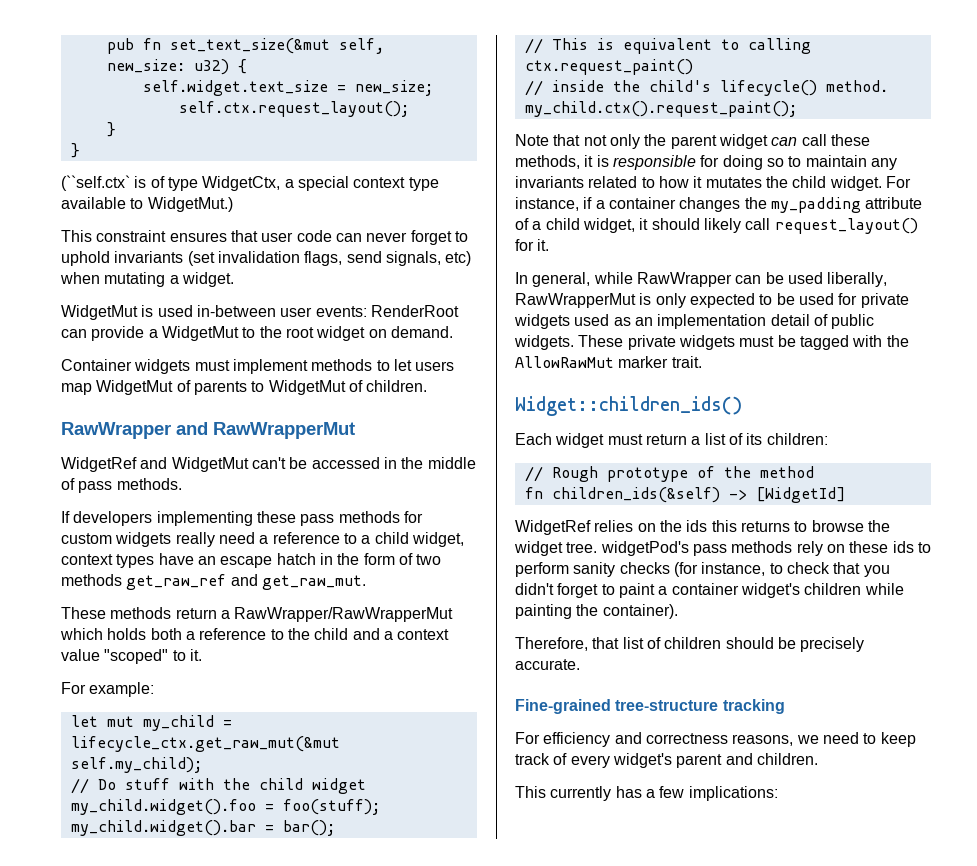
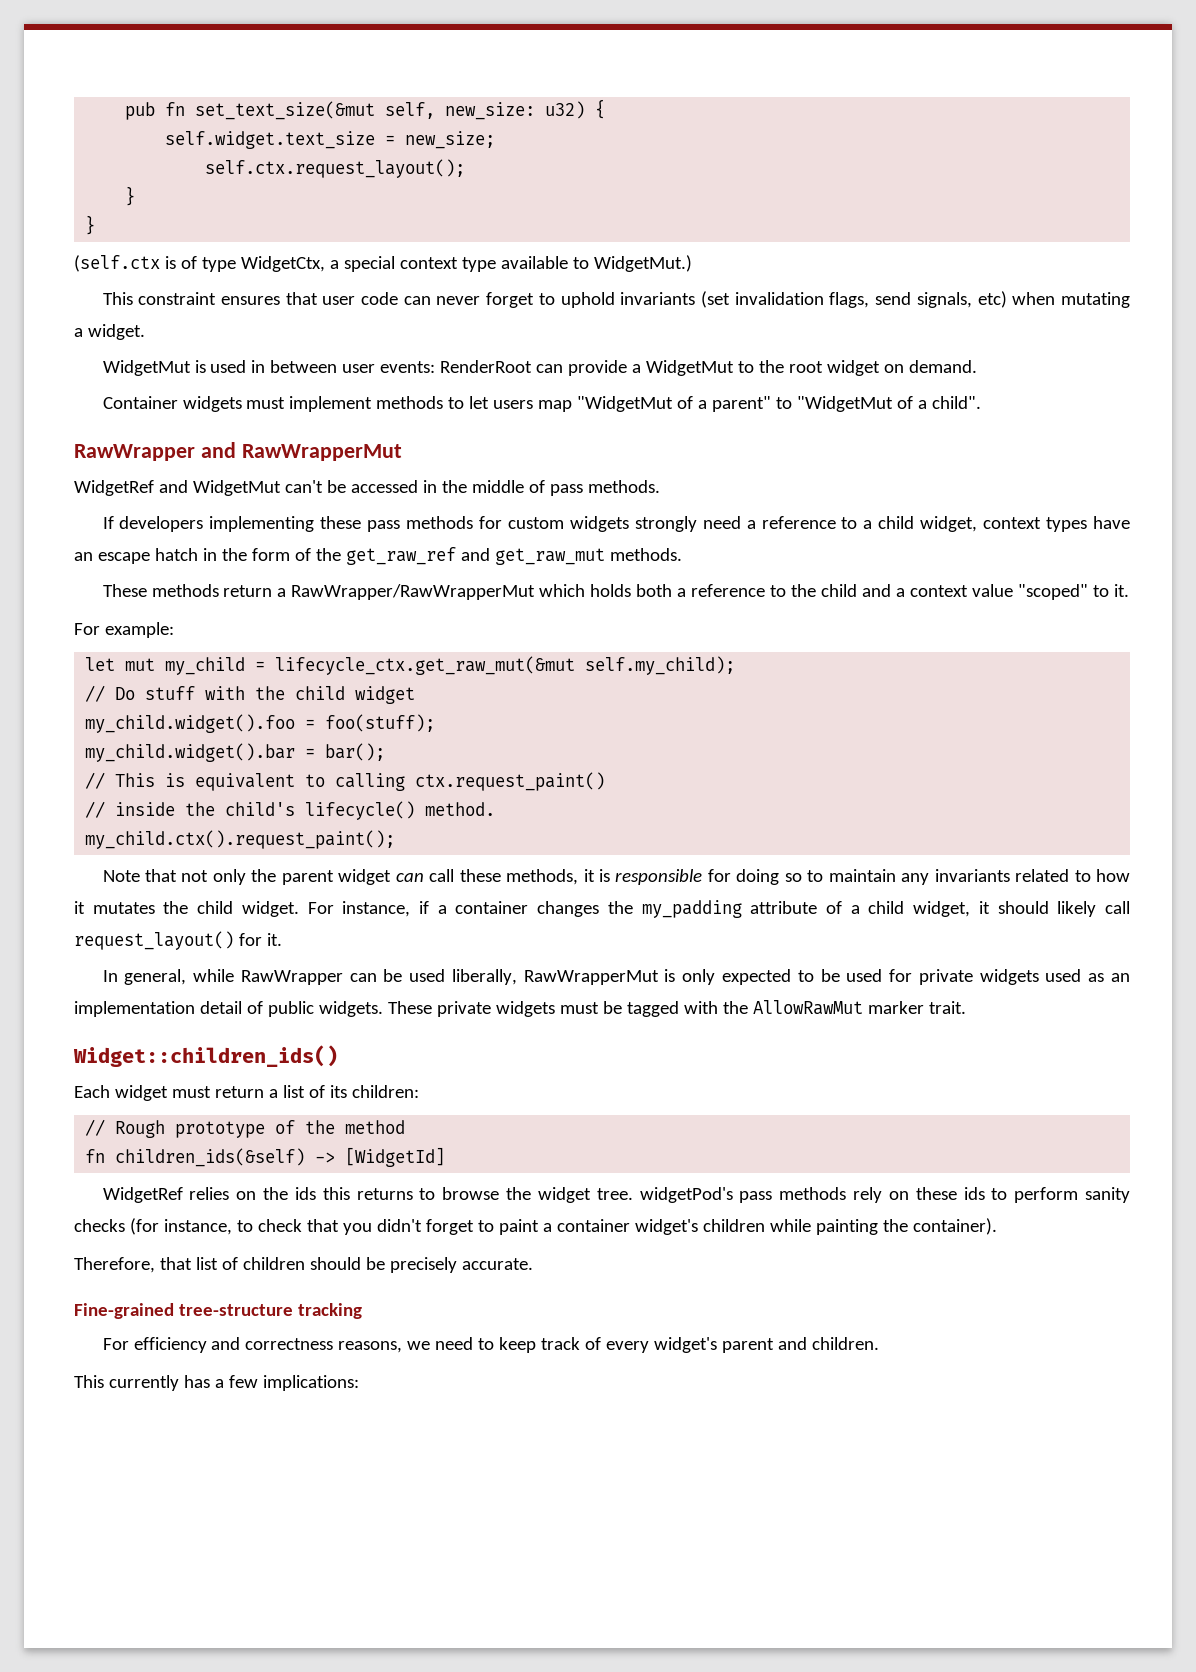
[61,175,130,191] (``self.ctx` -> [74,255,160,272] (self.ctx
[196,305,276,317] in-between -> [251,360,338,373] in between
[96,380,428,395] WidgetMut of parents to WidgetMut of children. -> [577,396,982,412] "WidgetMut of a parent" to "WidgetMut of a child".
[175,532,215,547] really -> [634,516,697,532] strongly
[416,554,442,565] [61,574,366,590] two methods get_raw_ref and get_raw_mut. -> [315,547,682,565] the get_raw_ref and get_raw_mut methods.

